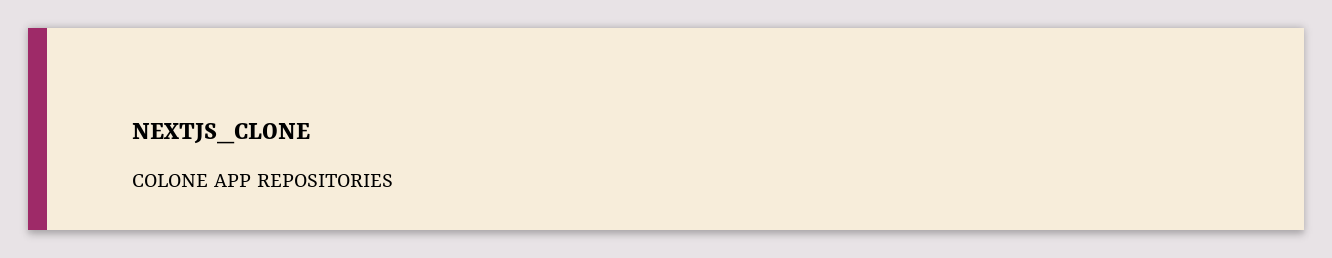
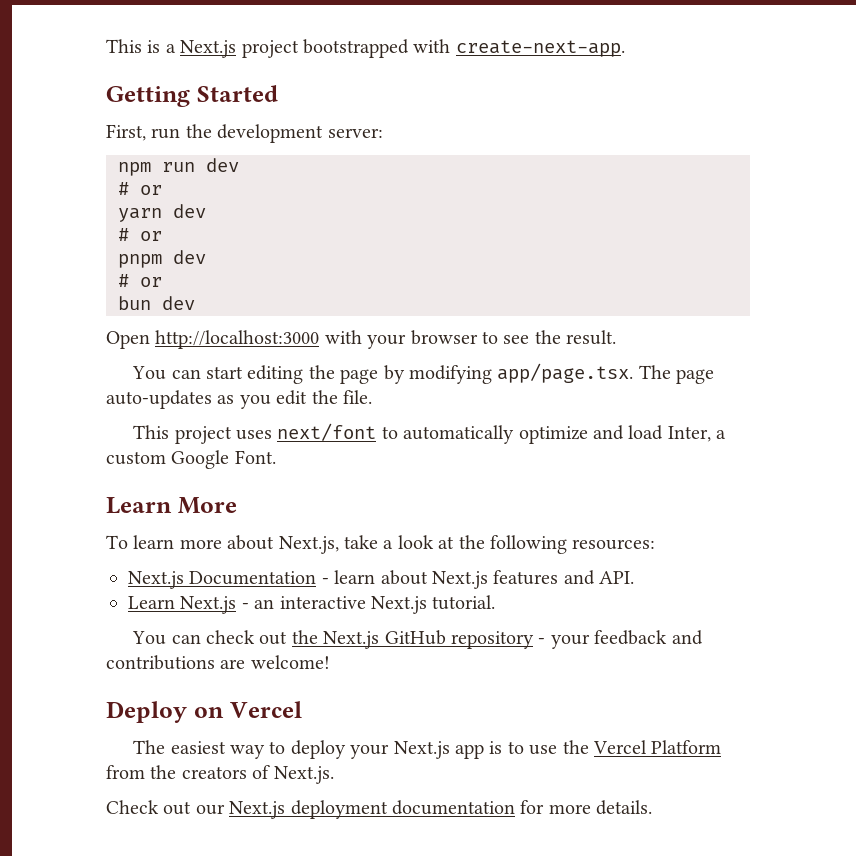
[132,123,310,144] [132,174,394,187] NEXTJS_CLONE // COLONE APP REPOSITORIES -> [106,39,625,58] [106,85,278,107] [106,124,383,143] [118,158,239,176] [118,182,162,195] [118,204,206,222] [118,228,162,241] [118,250,206,268] [118,274,162,287] [118,296,195,310] [106,330,617,349] [132,363,715,384] [106,390,372,409] [133,423,727,444] [106,450,276,469] [106,497,237,514] [106,535,656,554] [128,570,635,589] [128,595,496,614] [132,630,703,649] [106,655,330,670] [106,701,302,723] [133,740,722,759] [106,765,334,784] [106,800,653,819] This is a Next.js project bootstrapped with create-next-app. // Getting Started // First, run the development server: // npm run dev // # or // yarn dev // # or // pnpm dev // # or // bun dev // Open http://localhost:3000 with your browser to see the result. // You can start editing the page by modifying app/page.tsx. The page auto-updates as you edit the file. // This project uses next/font to automatically optimize and load Inter, a custom Google Font. // Learn More // To learn more about Next.js, take a look at the following resources: // Next.js Documentation - learn about Next.js features and API. // Learn Next.js - an interactive Next.js tutorial. // You can check out the Next.js GitHub repository - your feedback and contributions are welcome! // Deploy on Vercel // The easiest way to deploy your Next.js app is to use the Vercel Platform from the creators of Next.js. // Check out our Next.js deployment documentation for more details.

